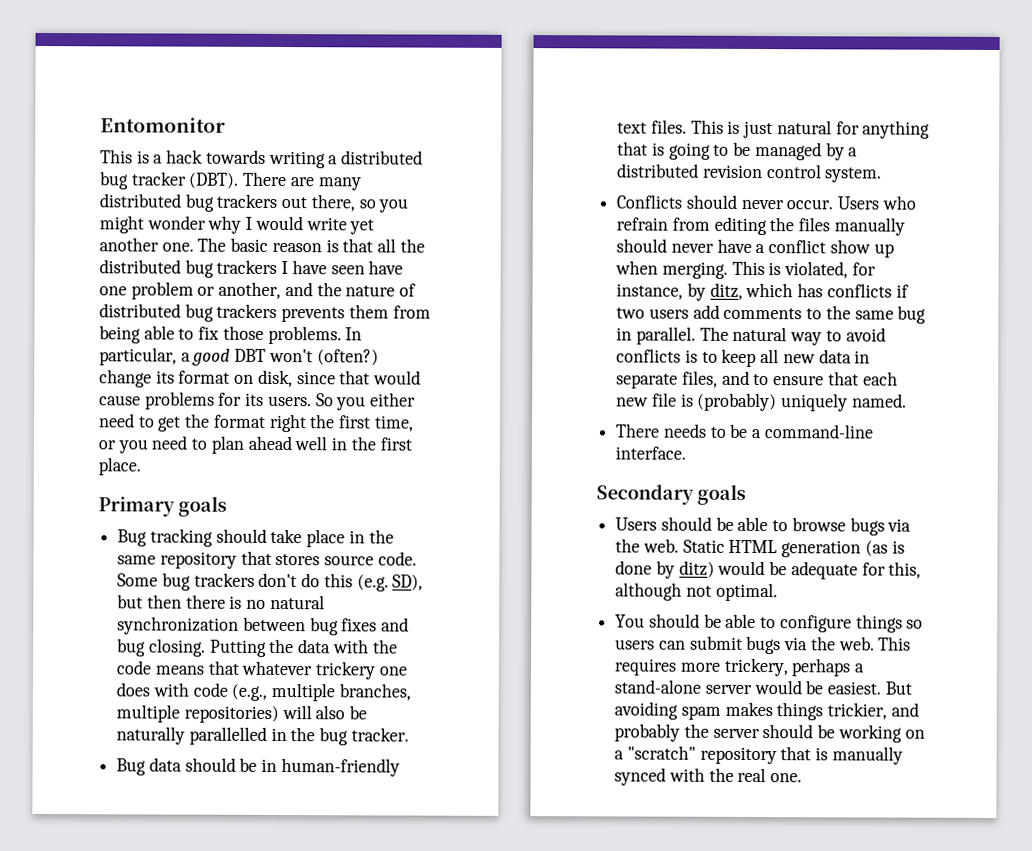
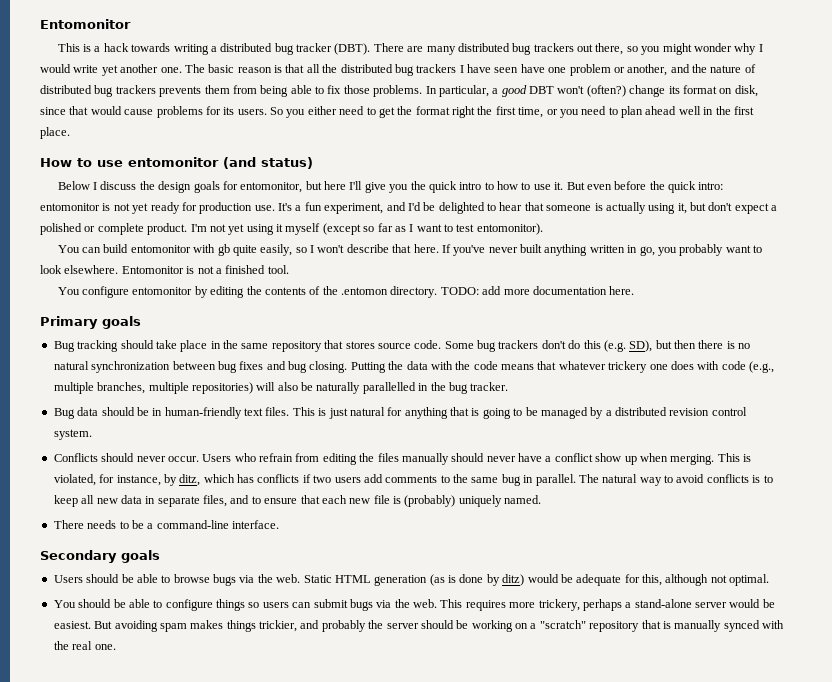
(141, 466) none -> [40,157,313,169] [57,181,724,193] [40,202,778,214] [40,223,543,235] [57,244,763,256] [40,265,289,274] [57,286,635,298] // How to use entomonitor (and status) // Below I discuss the design goals for entomonitor, but here I'll give you the quick intro to how to use it. But even before the quick intro: entomonitor is not yet ready for production use. It's a fun experiment, and I'd be delighted to hear that someone is actually using it, but don't expect a polished or complete product. I'm not yet using it myself (except so far as I want to test entomonitor). // You can build entomonitor with gb quite easily, so I won't describe that here. If you've never built anything written in go, you probably want to look elsewhere. Entomonitor is not a finished tool. // You configure entomonitor by editing the contents of the .entomon directory. TODO: add more documentation here.

